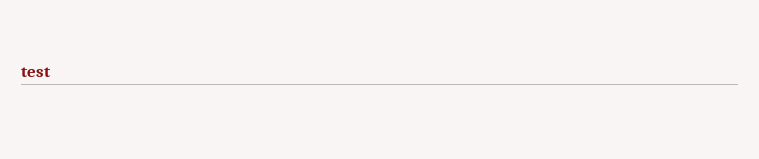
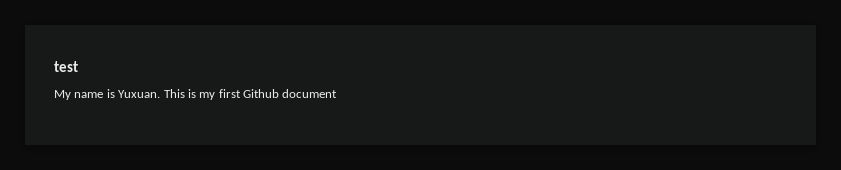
(51, 72) none -> [54,89,338,100] // My name is Yuxuan. This is my first Github document

